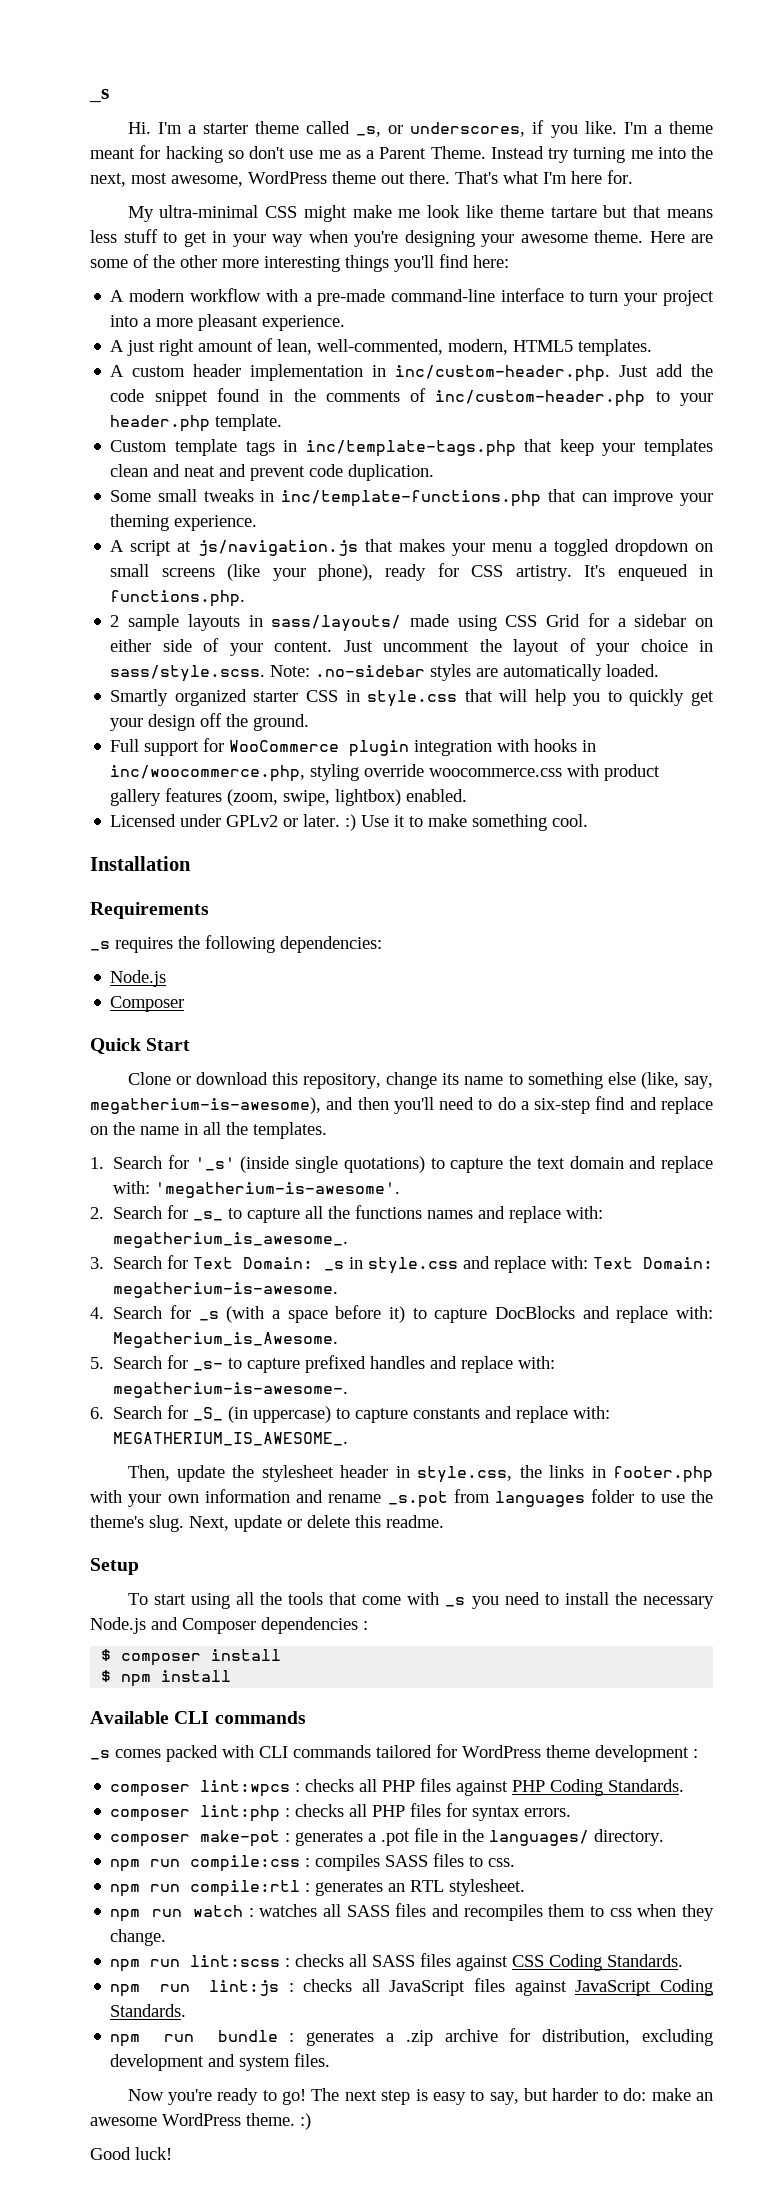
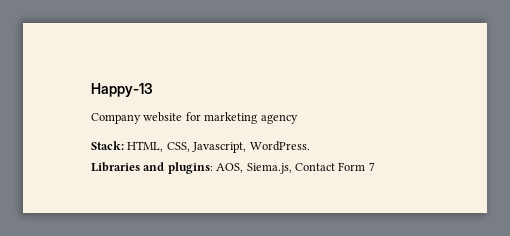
[89,89,109,103] [127,120,713,138] [90,145,713,163] [90,170,633,187] [127,205,713,222] [90,229,713,247] [90,254,509,272] [110,288,714,306] [110,314,346,331] [110,338,653,356] [110,364,713,382] [110,388,713,407] [110,414,283,432] [110,439,713,457] [110,464,435,481] [110,489,713,507] [110,514,258,531] [110,539,713,556] [110,563,713,581] [110,590,246,607] [110,613,713,632] [110,638,713,656] [110,664,660,682] [110,689,714,707] [110,713,310,731] [110,738,597,757] [110,764,661,782] [110,788,468,806] [110,814,589,831] [90,856,191,871] [90,902,209,919] [90,935,382,953] [110,970,167,987] [110,996,185,1012] [90,1038,191,1054] [127,1072,713,1089] [90,1096,713,1114] [90,1122,327,1139] [90,1155,713,1173] [113,1181,401,1198] [90,1205,604,1223] [113,1232,349,1248] [90,1255,714,1274] [113,1282,339,1298] [90,1305,713,1323] [113,1332,339,1348] [90,1355,556,1373] [113,1382,349,1398] [90,1405,611,1423] [113,1432,349,1446] [127,1465,713,1483] [90,1489,713,1508] [90,1515,444,1532] [90,1558,139,1575] [127,1592,714,1609] [90,1617,368,1634] [101,1649,282,1666] [101,1670,232,1687] [90,1711,306,1724] [90,1744,698,1762] [110,1778,685,1797] [110,1803,572,1822] [110,1828,665,1847] [110,1853,516,1872] [110,1879,526,1897] [110,1903,714,1922] [110,1929,167,1946] [110,1953,684,1972] [110,1978,713,1997] [110,2004,187,2017] [110,2028,714,2047] [110,2053,331,2071] [127,2088,714,2105] [90,2113,311,2130] [90,2147,172,2160] _s // Hi. I'm a starter theme called _s, or underscores, if you like. I'm a theme meant for hacking so don't use me as a Parent Theme. Instead try turning me into the next, most awesome, WordPress theme out there. That's what I'm here for. // My ultra-minimal CSS might make me look like theme tartare but that means less stuff to get in your way when you're designing your awesome theme. Here are some of the other more interesting things you'll find here: // A modern workflow with a pre-made command-line interface to turn your project into a more pleasant experience. // A just right amount of lean, well-commented, modern, HTML5 templates. // A custom header implementation in inc/custom-header.php. Just add the code snippet found in the comments of inc/custom-header.php to your header.php template. // Custom template tags in inc/template-tags.php that keep your templates clean and neat and prevent code duplication. // Some small tweaks in inc/template-functions.php that can improve your theming experience. // A script at js/navigation.js that makes your menu a toggled dropdown on small screens (like your phone), ready for CSS artistry. It's enqueued in functions.php. // 2 sample layouts in sass/layouts/ made using CSS Grid for a sidebar on either side of your content. Just uncomment the layout of your choice in sass/style.scss. Note: .no-sidebar styles are automatically loaded. // Smartly organized starter CSS in style.css that will help you to quickly get your design off the ground. // Full support for WooCommerce plugin integration with hooks in inc/woocommerce.php, styling override woocommerce.css with product gallery features (zoom, swipe, lightbox) enabled. // Licensed under GPLv2 or later. :) Use it to make something cool. // Installation // Requirements // _s requires the following dependencies: // Node.js // Composer // Quick Start // Clone or download this repository, change its name to something else (like, say, megatherium-is-awesome), and then you'll need to do a six-step find and replace on the name in all the templates. // 1. Search for '_s' (inside single quotations) to capture the text domain and replace with: 'megatherium-is-awesome'. // 2. Search for _s_ to capture all the functions names and replace with: megatherium_is_awesome_. // 3. Search for Text Domain: _s in style.css and replace with: Text Domain: megatherium-is-awesome. // 4. Search for _s (with a space before it) to capture DocBlocks and replace with: Megatherium_is_Awesome. // 5. Search for _s- to capture prefixed handles and replace with: megatherium-is-awesome-. // 6. Search for _S_ (in uppercase) to capture constants and replace with: MEGATHERIUM_IS_AWESOME_. // Then, update the stylesheet header in style.css, the links in footer.php with your own information and rename _s.pot from languages folder to use the theme's slug. Next, update or delete this readme. // Setup // To start using all the tools that come with _s you need to install the necessary Node.js and Composer dependencies : // $ composer install // $ npm install // Available CLI commands // _s comes packed with CLI commands tailored for WordPress theme development : // composer lint:wpcs : checks all PHP files against PHP Coding Standards. // composer lint:php : checks all PHP files for syntax errors. // composer make-pot : generates a .pot file in the languages/ directory. // npm run compile:css : compiles SASS files to css. // npm run compile:rtl : generates an RTL stylesheet. // npm run watch : watches all SASS files and recompiles them to css when they change. // npm run lint:scss : checks all SASS files against CSS Coding Standards. // npm run lint:js : checks all JavaScript files against JavaScript Coding Standards. // npm run bundle : generates a .zip archive for distribution, excluding development and system files. // Now you're ready to go! The next step is easy to say, but harder to do: make an awesome WordPress theme. :) // Good luck! -> [91,83,153,97] [91,112,298,124] [91,141,310,153] [91,162,375,174] Happy-13 // Company website for marketing agency // Stack: HTML, CSS, Javascript, WordPress. // Libraries and plugins: AOS, Siema.js, Contact Form 7

